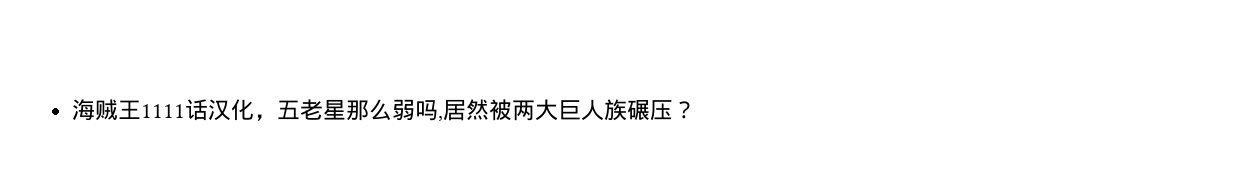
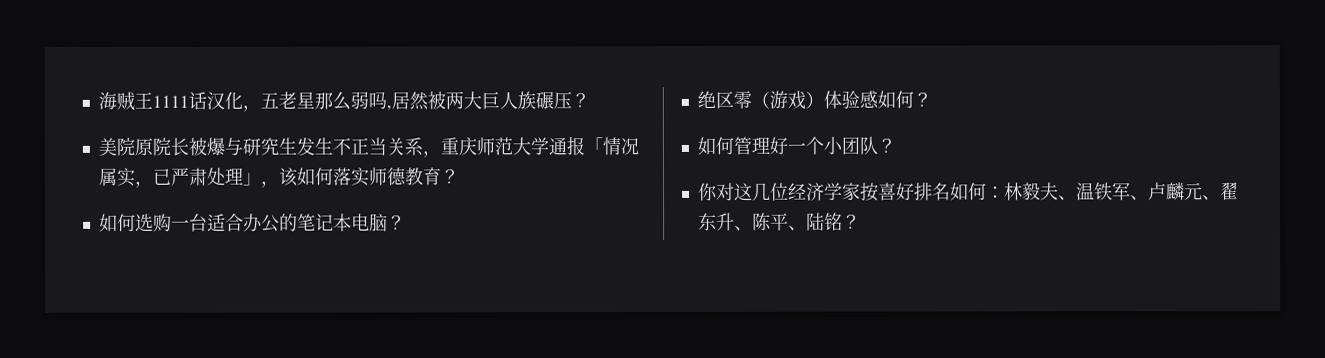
(697, 110) none -> [97,136,639,158] [97,167,460,188] [98,213,406,233] [696,90,932,110] [696,136,896,155] [697,182,1239,202] [697,212,861,231] // 美院原院长被爆与研究生发生不正当关系，重庆师范大学通报「情况属实，已严肃处理」，该如何落实师德教育？ // 如何选购一台适合办公的笔记本电脑？ // 绝区零（游戏）体验感如何？ // 如何管理好一个小团队？ // 你对这几位经济学家按喜好排名如何：林毅夫、温铁军、卢麟元、翟东升、陈平、陆铭？

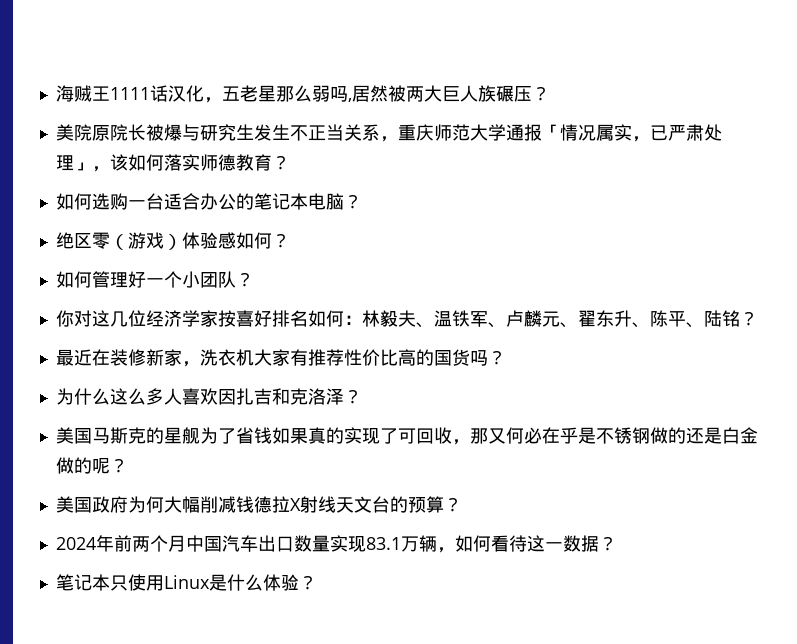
(861, 221) none -> [55,349,506,367] [55,388,362,405] [55,427,758,445] [55,457,128,474] [55,496,462,513] [55,535,617,553] [55,574,317,591] // 最近在装修新家，洗衣机大家有推荐性价比高的国货吗？ // 为什么这么多人喜欢因扎吉和克洛泽？ // 美国马斯克的星舰为了省钱如果真的实现了可回收，那又何必在乎是不锈钢做的还是白金做的呢？ // 美国政府为何大幅削减钱德拉X射线天文台的预算？ // 2024年前两个月中国汽车出口数量实现83.1万辆，如何看待这一数据？ // 笔记本只使用Linux是什么体验？

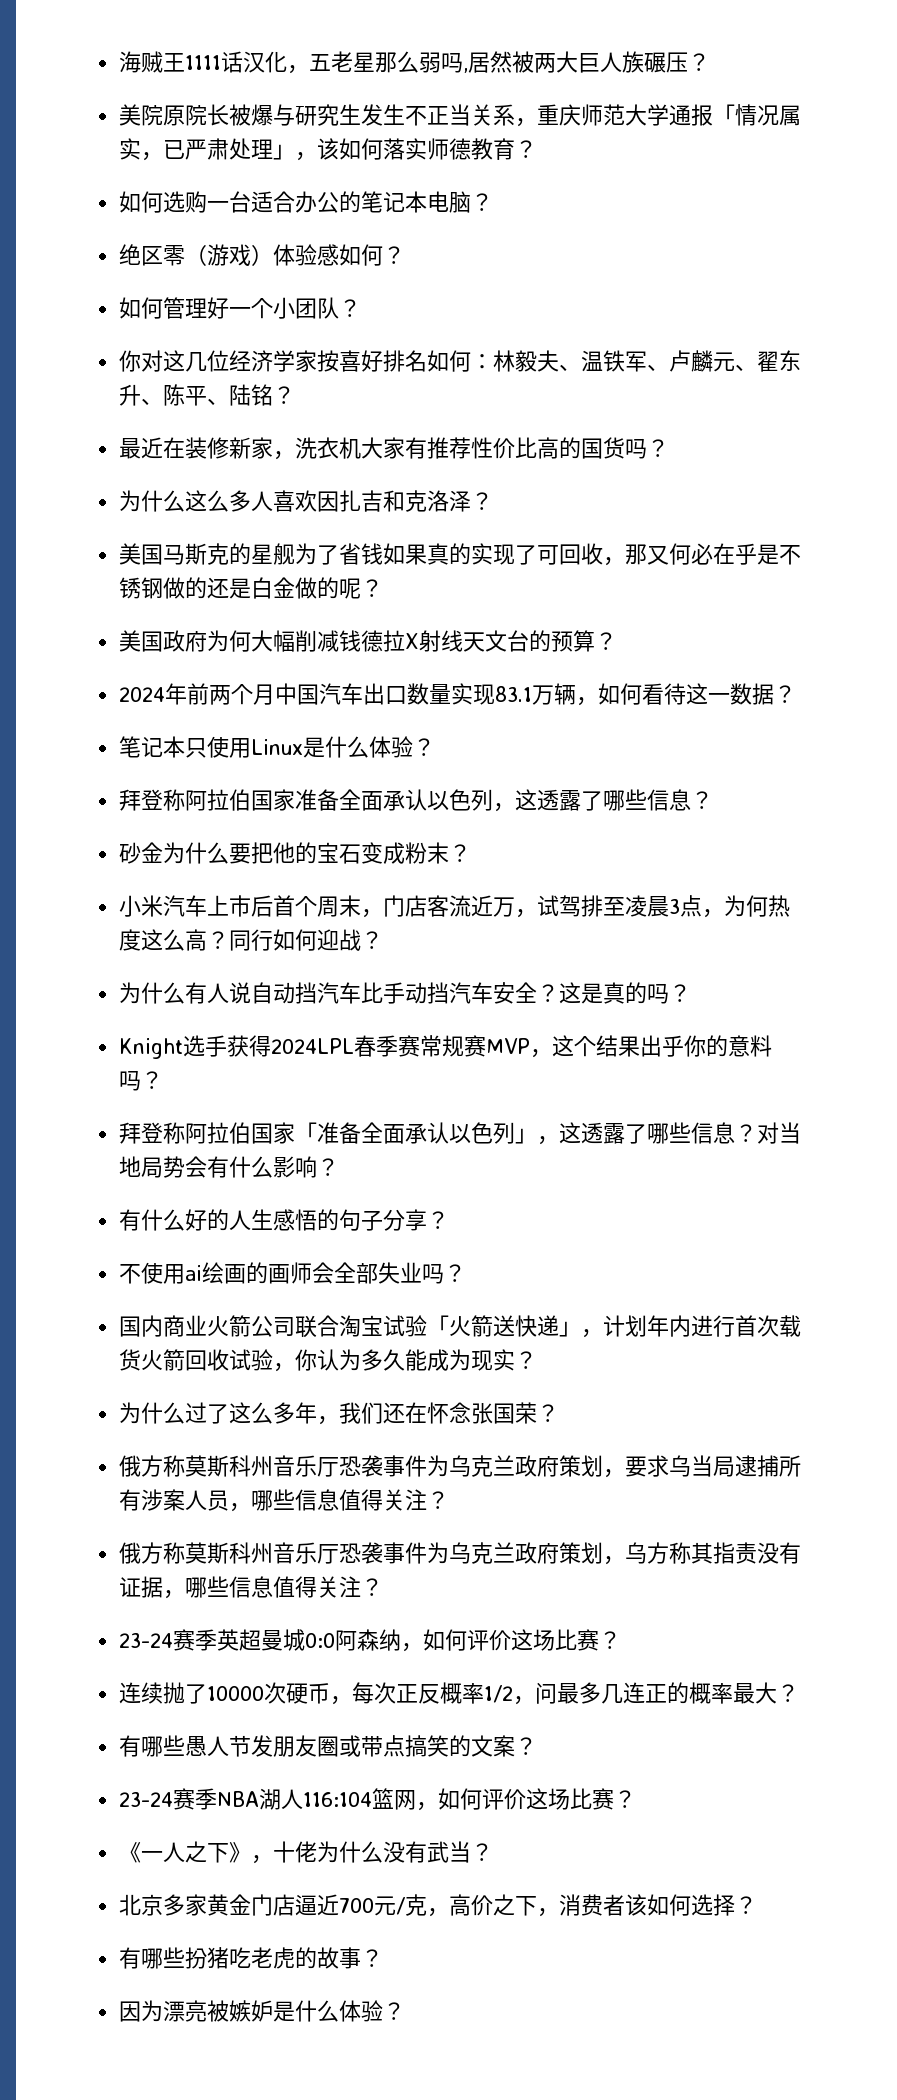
(317, 582) none -> [119,789,714,812] [119,842,472,864] [119,895,791,918] [119,929,384,951] [119,982,692,1004] [119,1035,773,1059] [119,1070,164,1091] [119,1122,802,1145] [119,1156,340,1178] [119,1209,450,1231] [119,1262,467,1284] [119,1315,802,1338] [119,1349,538,1372] [119,1402,560,1425] [119,1455,802,1478] [119,1489,450,1512] [119,1542,802,1565] [119,1576,384,1599] [119,1629,622,1652] [119,1682,800,1705] [119,1735,538,1757] [119,1788,637,1811] [119,1841,494,1864] [119,1894,758,1917] [119,1947,384,1969] [119,2000,406,2022] // 拜登称阿拉伯国家准备全面承认以色列，这透露了哪些信息？ // 砂金为什么要把他的宝石变成粉末？ // 小米汽车上市后首个周末，门店客流近万，试驾排至凌晨3点，为何热度这么高？同行如何迎战？ // 为什么有人说自动挡汽车比手动挡汽车安全？这是真的吗？ // Knight选手获得2024LPL春季赛常规赛MVP，这个结果出乎你的意料吗？ // 拜登称阿拉伯国家「准备全面承认以色列」，这透露了哪些信息？对当地局势会有什么影响？ // 有什么好的人生感悟的句子分享？ // 不使用ai绘画的画师会全部失业吗？ // 国内商业火箭公司联合淘宝试验「火箭送快递」，计划年内进行首次载货火箭回收试验，你认为多久能成为现实？ // 为什么过了这么多年，我们还在怀念张国荣？ // 俄方称莫斯科州音乐厅恐袭事件为乌克兰政府策划，要求乌当局逮捕所有涉案人员，哪些信息值得关注？ // 俄方称莫斯科州音乐厅恐袭事件为乌克兰政府策划，乌方称其指责没有证据，哪些信息值得关注？ // 23-24赛季英超曼城0:0阿森纳，如何评价这场比赛？ // 连续抛了10000次硬币，每次正反概率1/2，问最多几连正的概率最大？ // 有哪些愚人节发朋友圈或带点搞笑的文案？ // 23-24赛季NBA湖人116:104篮网，如何评价这场比赛？ // 《一人之下》，十佬为什么没有武当？ // 北京多家黄金门店逼近700元/克，高价之下，消费者该如何选择？ // 有哪些扮猪吃老虎的故事？ // 因为漂亮被嫉妒是什么体验？

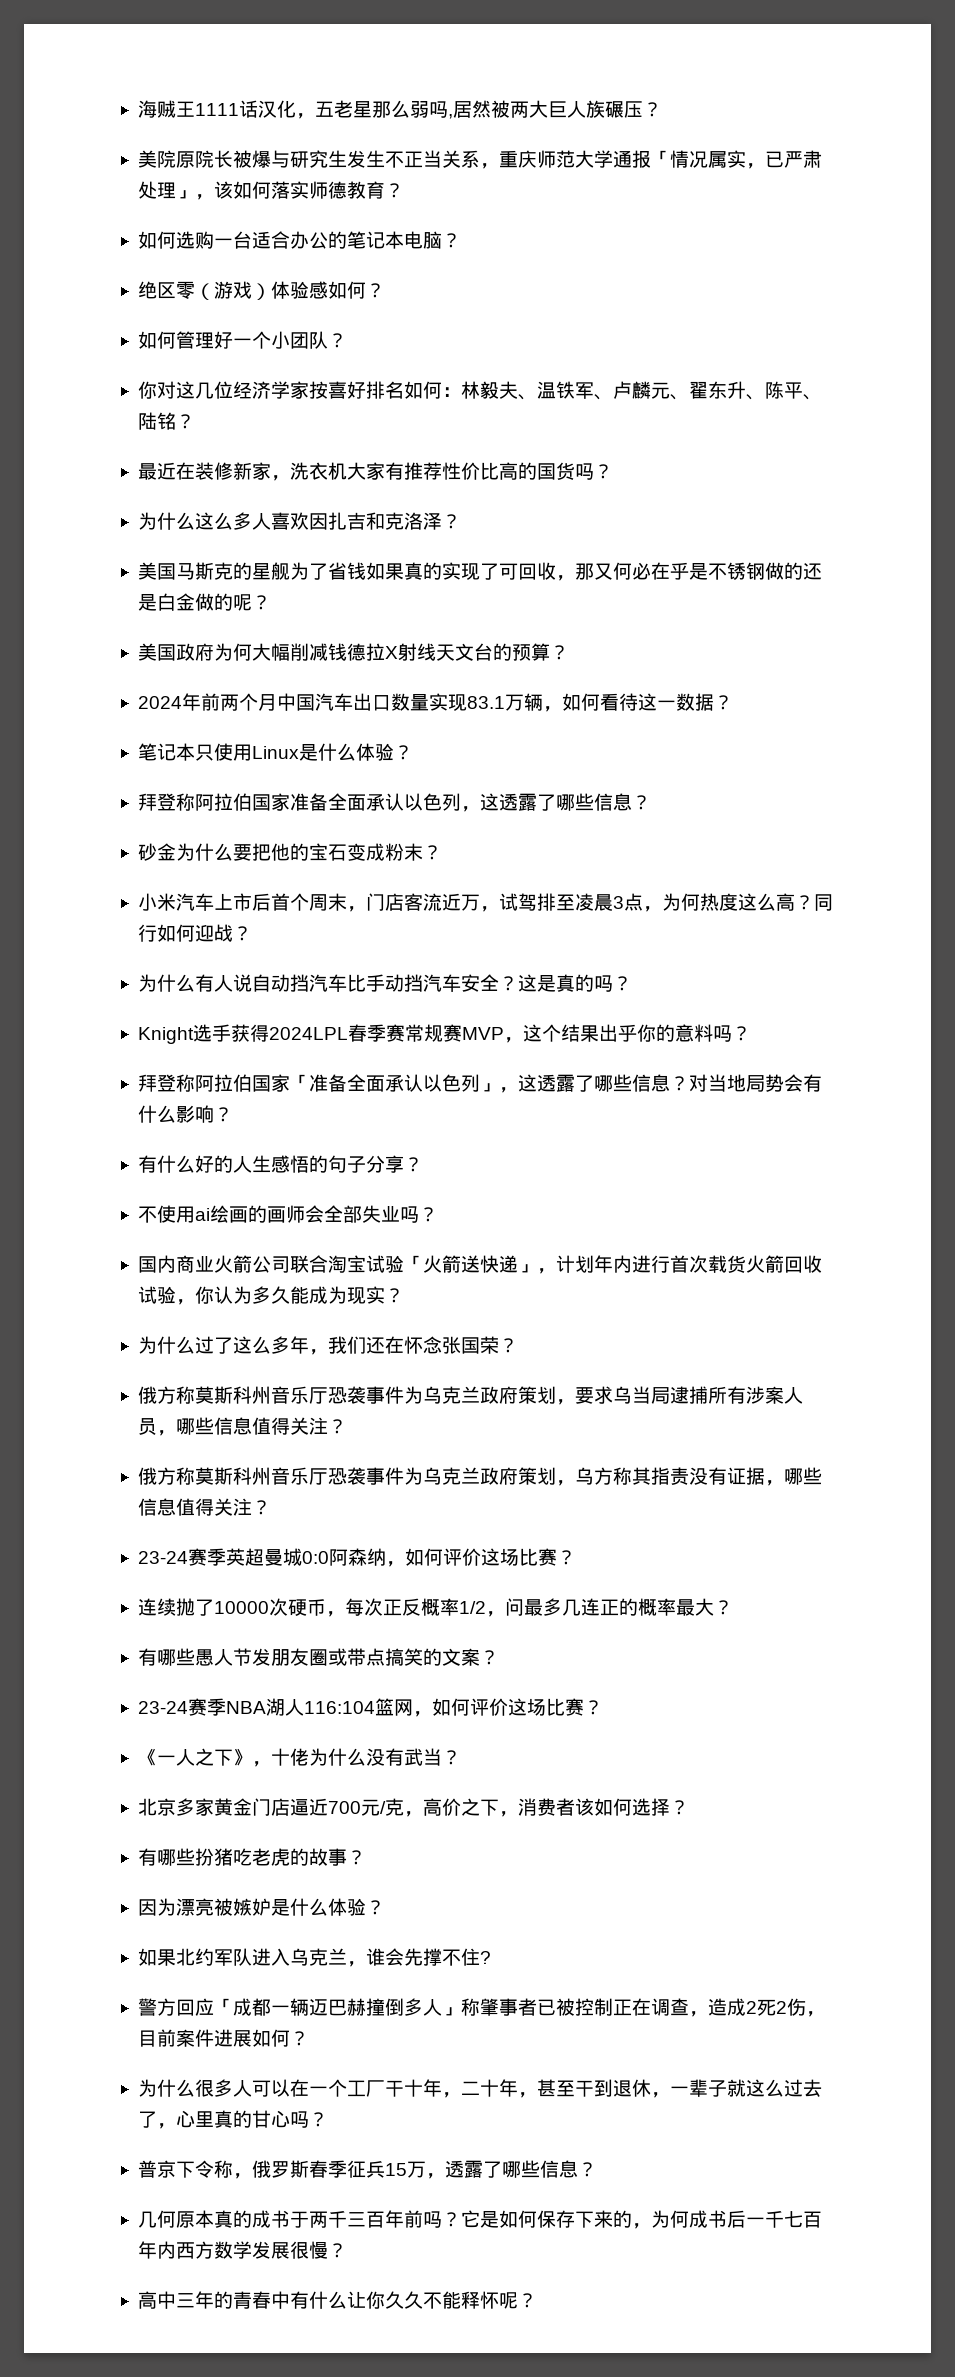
(406, 2011) none -> [137,1948,491,1967] [137,1998,825,2017] [137,2029,309,2047] [137,2079,822,2098] [137,2110,328,2129] [137,2160,597,2179] [137,2210,822,2229] [137,2241,347,2259] [137,2291,537,2309] // 如果北约军队进入乌克兰，谁会先撑不住? // 警方回应「成都一辆迈巴赫撞倒多人」称肇事者已被控制正在调查，造成2死2伤，目前案件进展如何？ // 为什么很多人可以在一个工厂干十年，二十年，甚至干到退休，一辈子就这么过去了，心里真的甘心吗？ // 普京下令称，俄罗斯春季征兵15万，透露了哪些信息？ // 几何原本真的成书于两千三百年前吗？它是如何保存下来的，为何成书后一千七百年内西方数学发展很慢？ // 高中三年的青春中有什么让你久久不能释怀呢？

